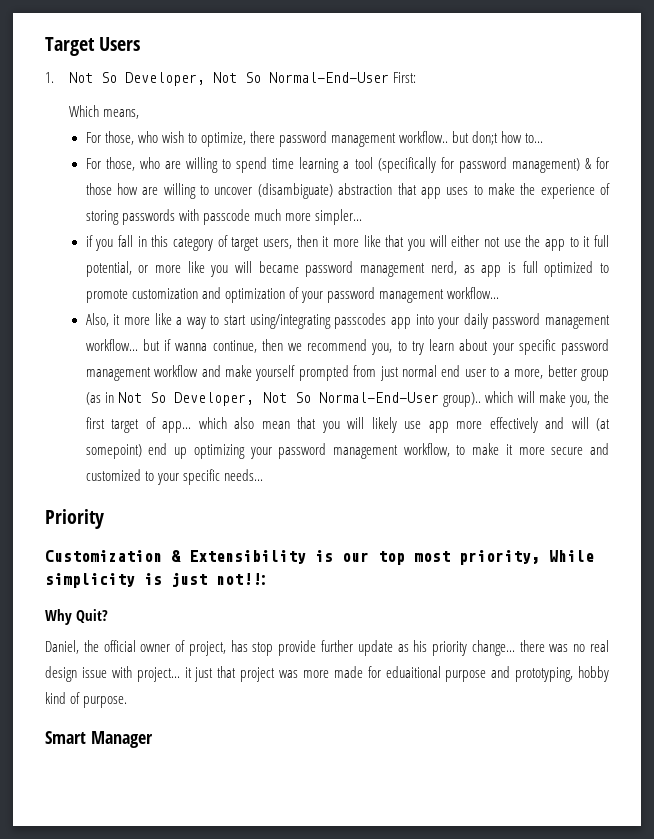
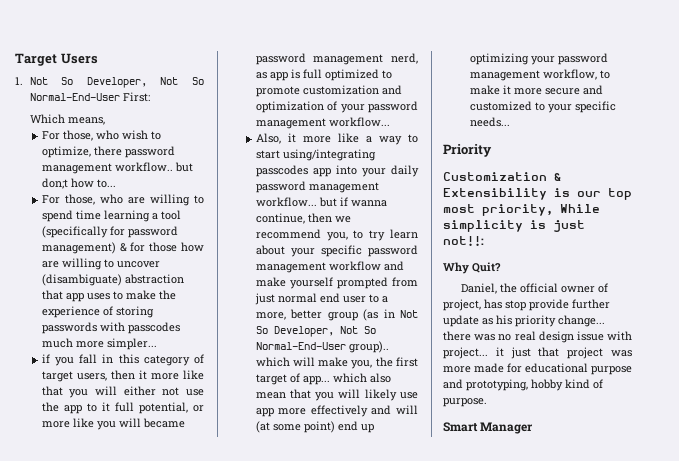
[202,209,250,225] passcode -> [127,322,180,334] passcodes
[85,444,142,459] somepoint) -> [272,421,335,433] some point)
[385,666,441,678] eduaitional -> [525,363,588,373] educational

